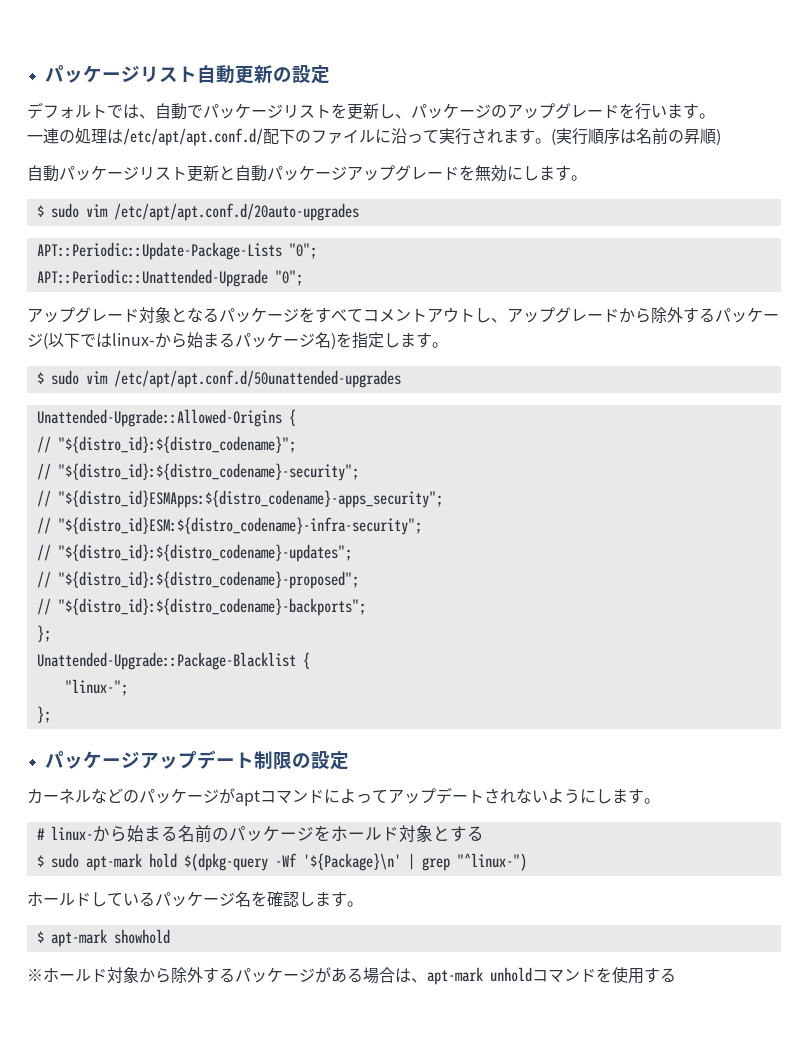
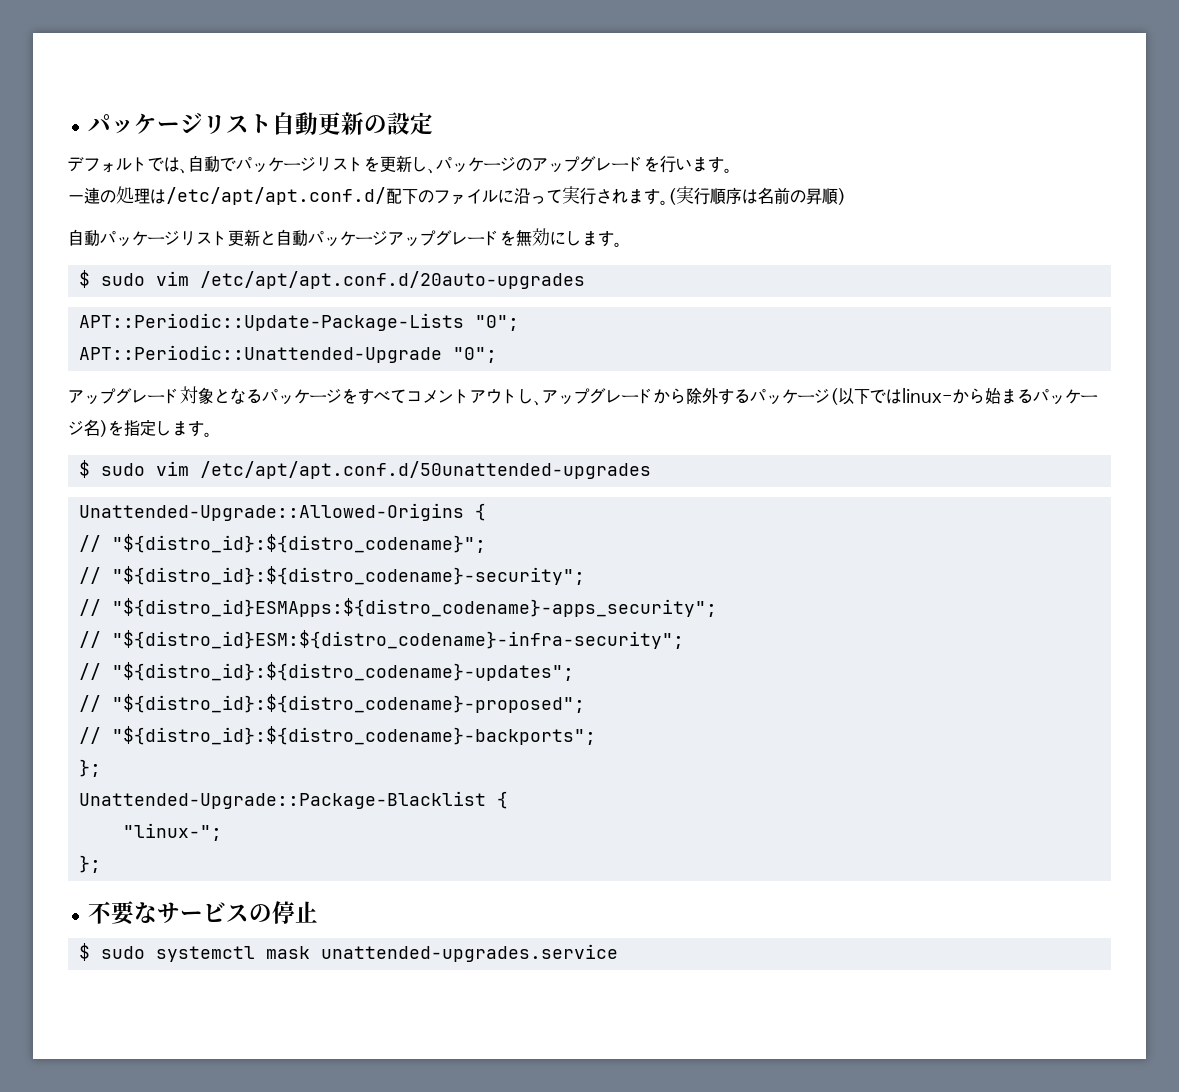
[44,750,349,770] [27,787,660,806] [36,825,484,843] [36,853,527,871] [27,891,363,907] [36,929,170,947] [27,967,676,985] パッケージアップデート制限の設定 // カーネルなどのパッケージがaptコマンドによってアップデートされないようにします。 // # linux-から始まる名前のパッケージをホールド対象とする // $ sudo apt-mark hold $(dpkg-query -Wf '${Package}\n' | grep "^linux-") // ホールドしているパッケージ名を確認します。 // $ apt-mark showhold // ※ホールド対象から除外するパッケージがある場合は、apt-mark unholdコマンドを使用する -> [87,901,318,925] [78,943,618,962] 不要なサービスの停止 // $ sudo systemctl mask unattended-upgrades.service

